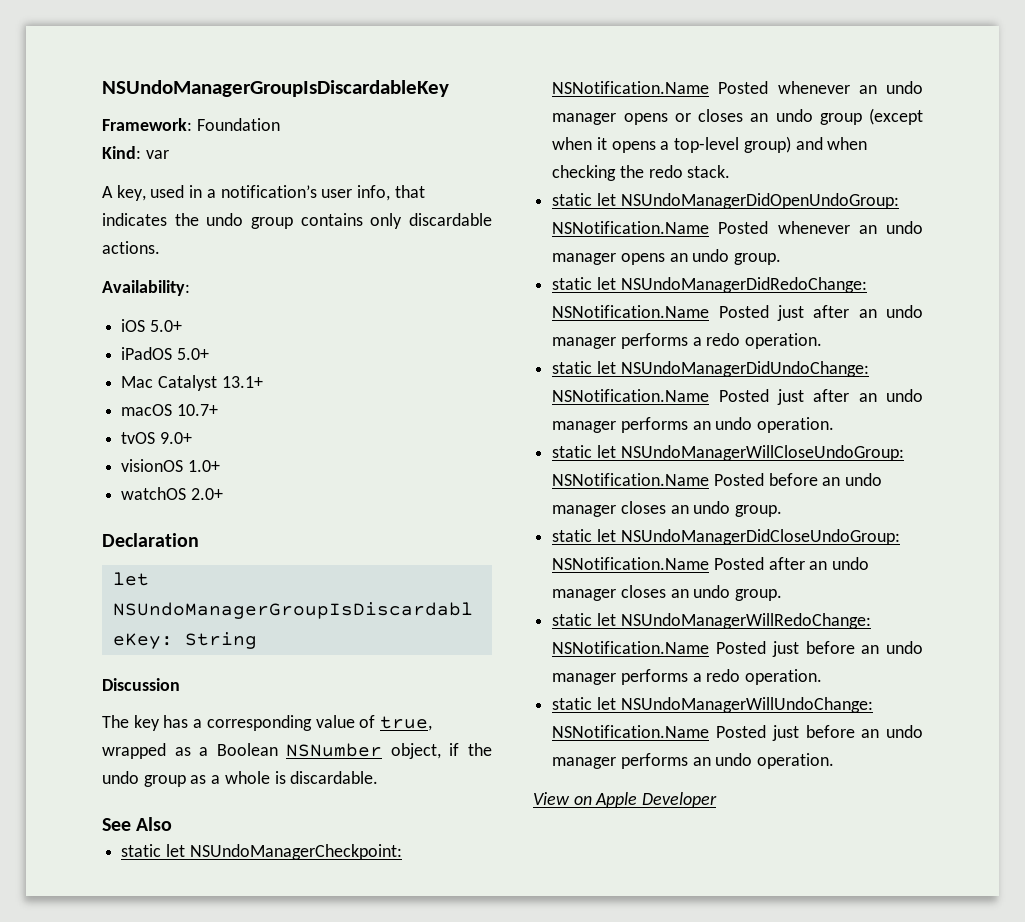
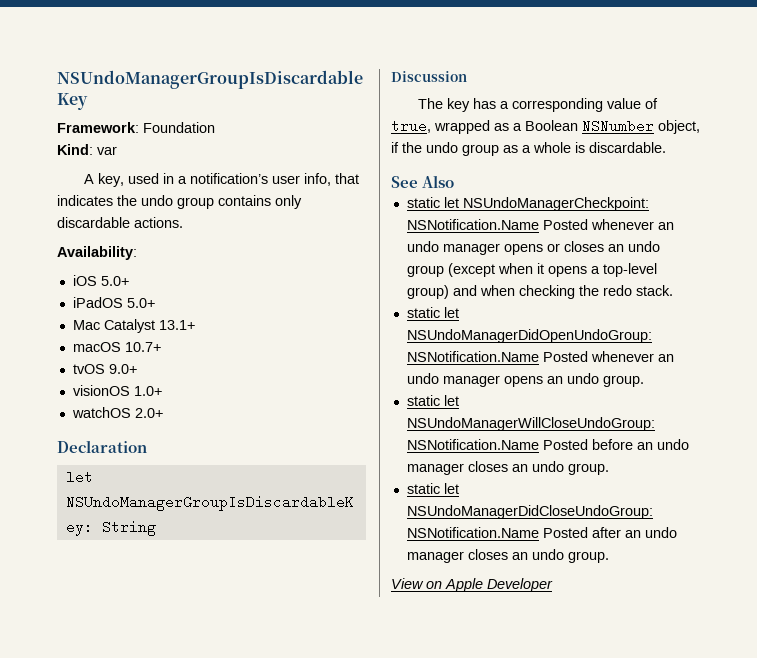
[552,277,867,293] [552,305,923,321] [552,333,823,349] [552,361,869,377] [552,389,923,405] [552,417,835,433] // static let NSUndoManagerDidRedoChange: NSNotification.Name Posted just after an undo manager performs a redo operation. // static let NSUndoManagerDidUndoChange: NSNotification.Name Posted just after an undo manager performs an undo operation. -> (644, 381) none
[552,613,871,629] [552,641,923,657] [552,669,823,685] [552,697,873,713] [552,725,923,741] [552,753,835,769] // static let NSUndoManagerWillRedoChange: NSNotification.Name Posted just before an undo manager performs a redo operation. // static let NSUndoManagerWillUndoChange: NSNotification.Name Posted just before an undo manager performs an undo operation. -> (609, 557) none

